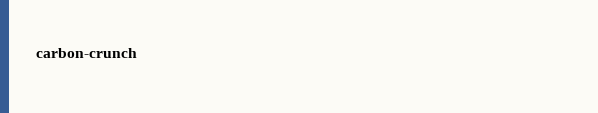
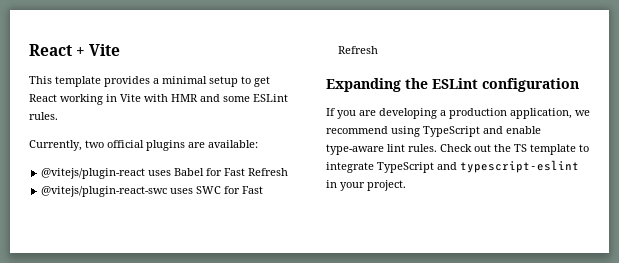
[36,48,137,58] carbon-crunch -> [29,44,121,56] [29,76,270,87] [29,94,288,105] [29,112,58,120] [29,140,258,151] [41,168,289,179] [41,186,264,197] [338,46,379,54] [326,78,579,92] [326,108,590,119] [326,126,541,137] [326,144,589,155] [326,160,579,173] [326,180,406,191] React + Vite // This template provides a minimal setup to get React working in Vite with HMR and some ESLint rules. // Currently, two official plugins are available: // @vitejs/plugin-react uses Babel for Fast Refresh // @vitejs/plugin-react-swc uses SWC for Fast Refresh // Expanding the ESLint configuration // If you are developing a production application, we recommend using TypeScript and enable type-aware lint rules. Check out the TS template to integrate TypeScript and typescript-eslint in your project.

